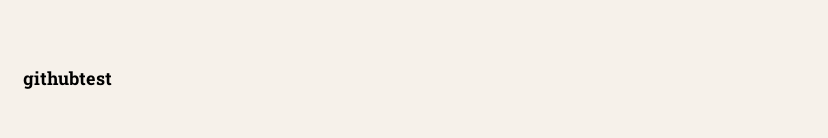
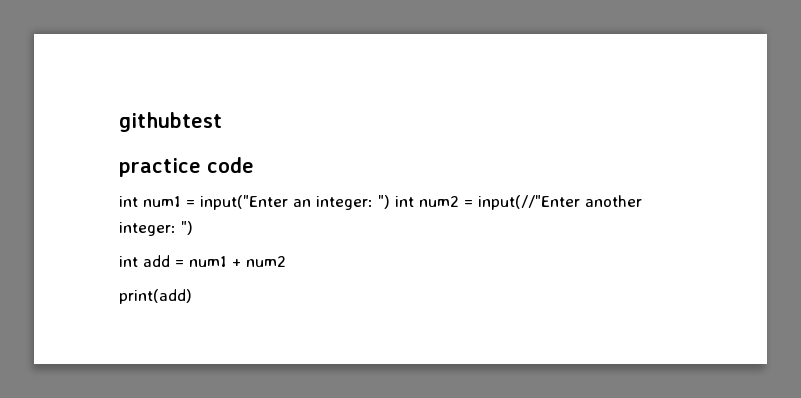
(112, 80) none -> [119,157,254,177] [119,195,642,210] [119,221,193,236] [119,255,286,267] [119,289,192,304] // practice code // int num1 = input("Enter an integer: ") int num2 = input(//"Enter another integer: ") // int add = num1 + num2 // print(add)

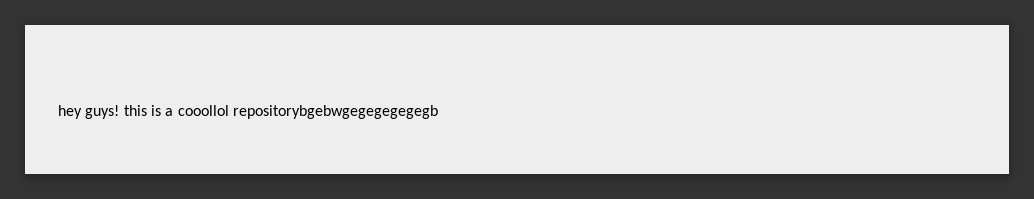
[119,112,222,132] [119,157,254,177] [119,195,642,210] [119,221,193,236] [119,255,286,267] [119,289,192,304] githubtest // practice code // int num1 = input("Enter an integer: ") int num2 = input(//"Enter another integer: ") // int add = num1 + num2 // print(add) -> [58,105,438,119] hey guys! this is a cooollol repositorybgebwgegegegegegb

